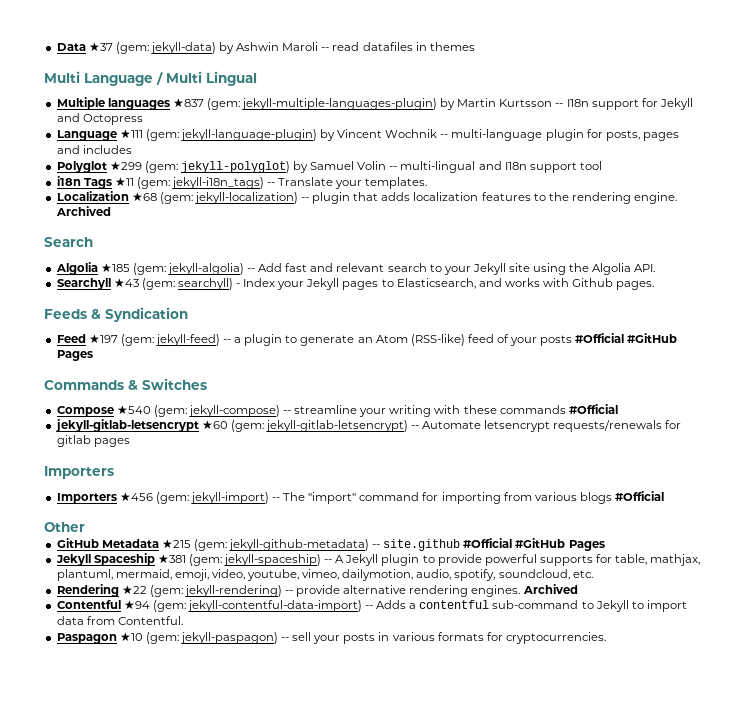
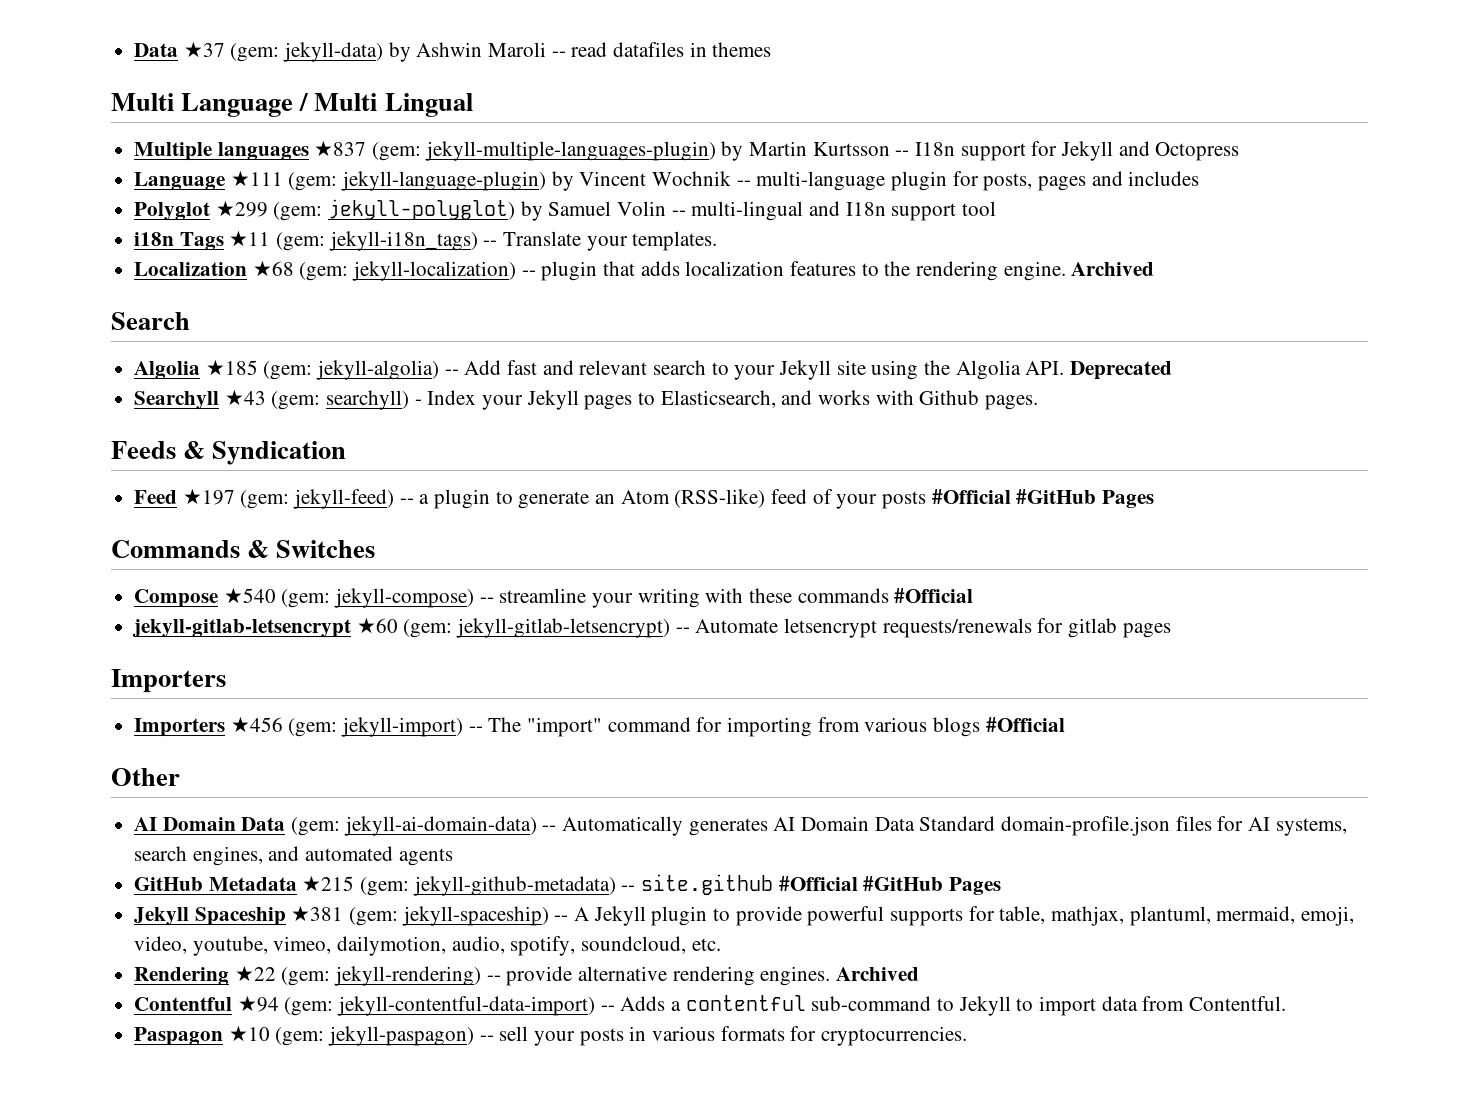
(656, 268) none -> [1070,361,1173,380] Deprecated
(85, 527) none -> [134,816,1347,836] [134,846,453,866] // AI Domain Data (gem: jekyll-ai-domain-data) -- Automatically generates AI Domain Data Standard domain-profile.json files for AI systems, search engines, and automated agents

